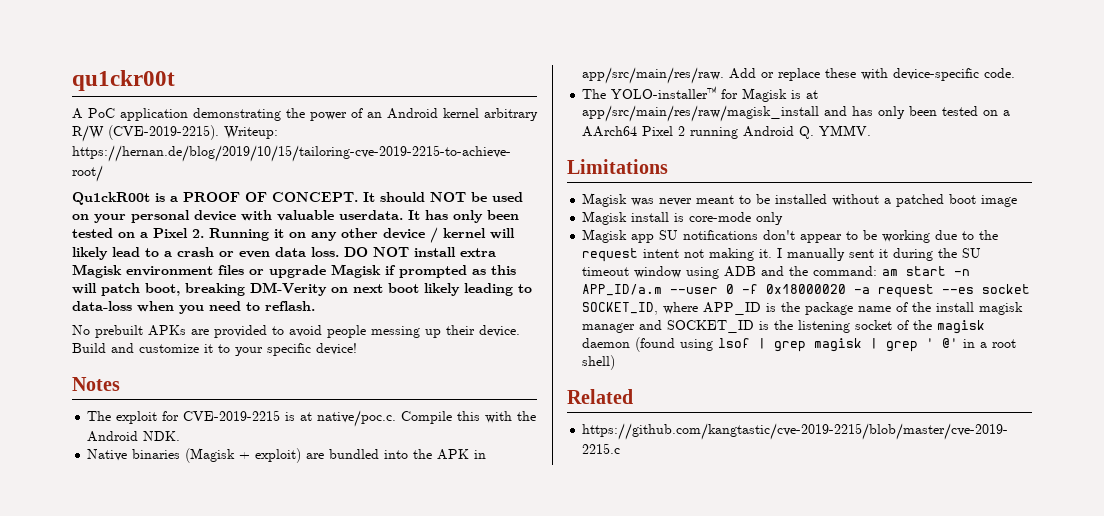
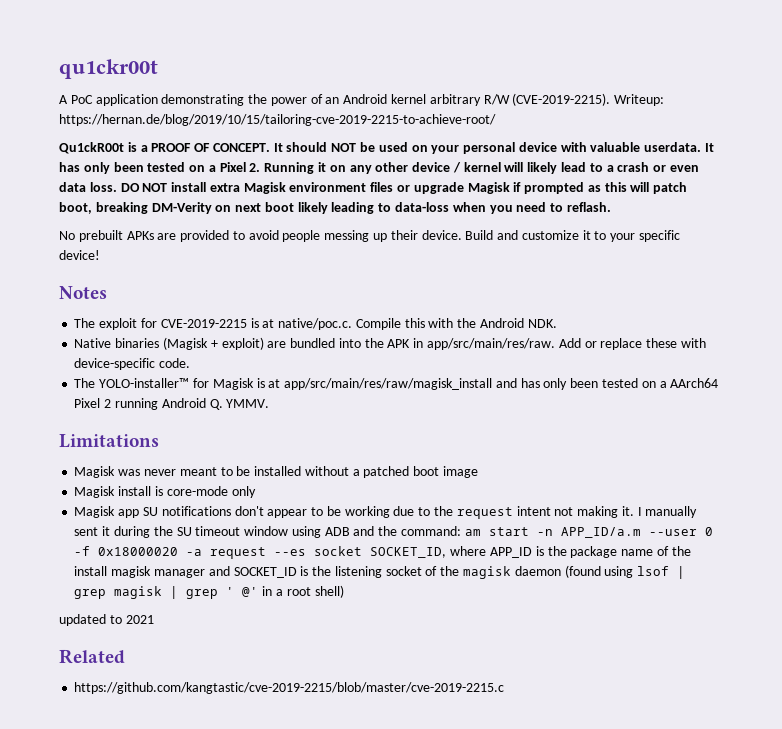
(616, 362) none -> [59,614,154,626] // updated to 2021

